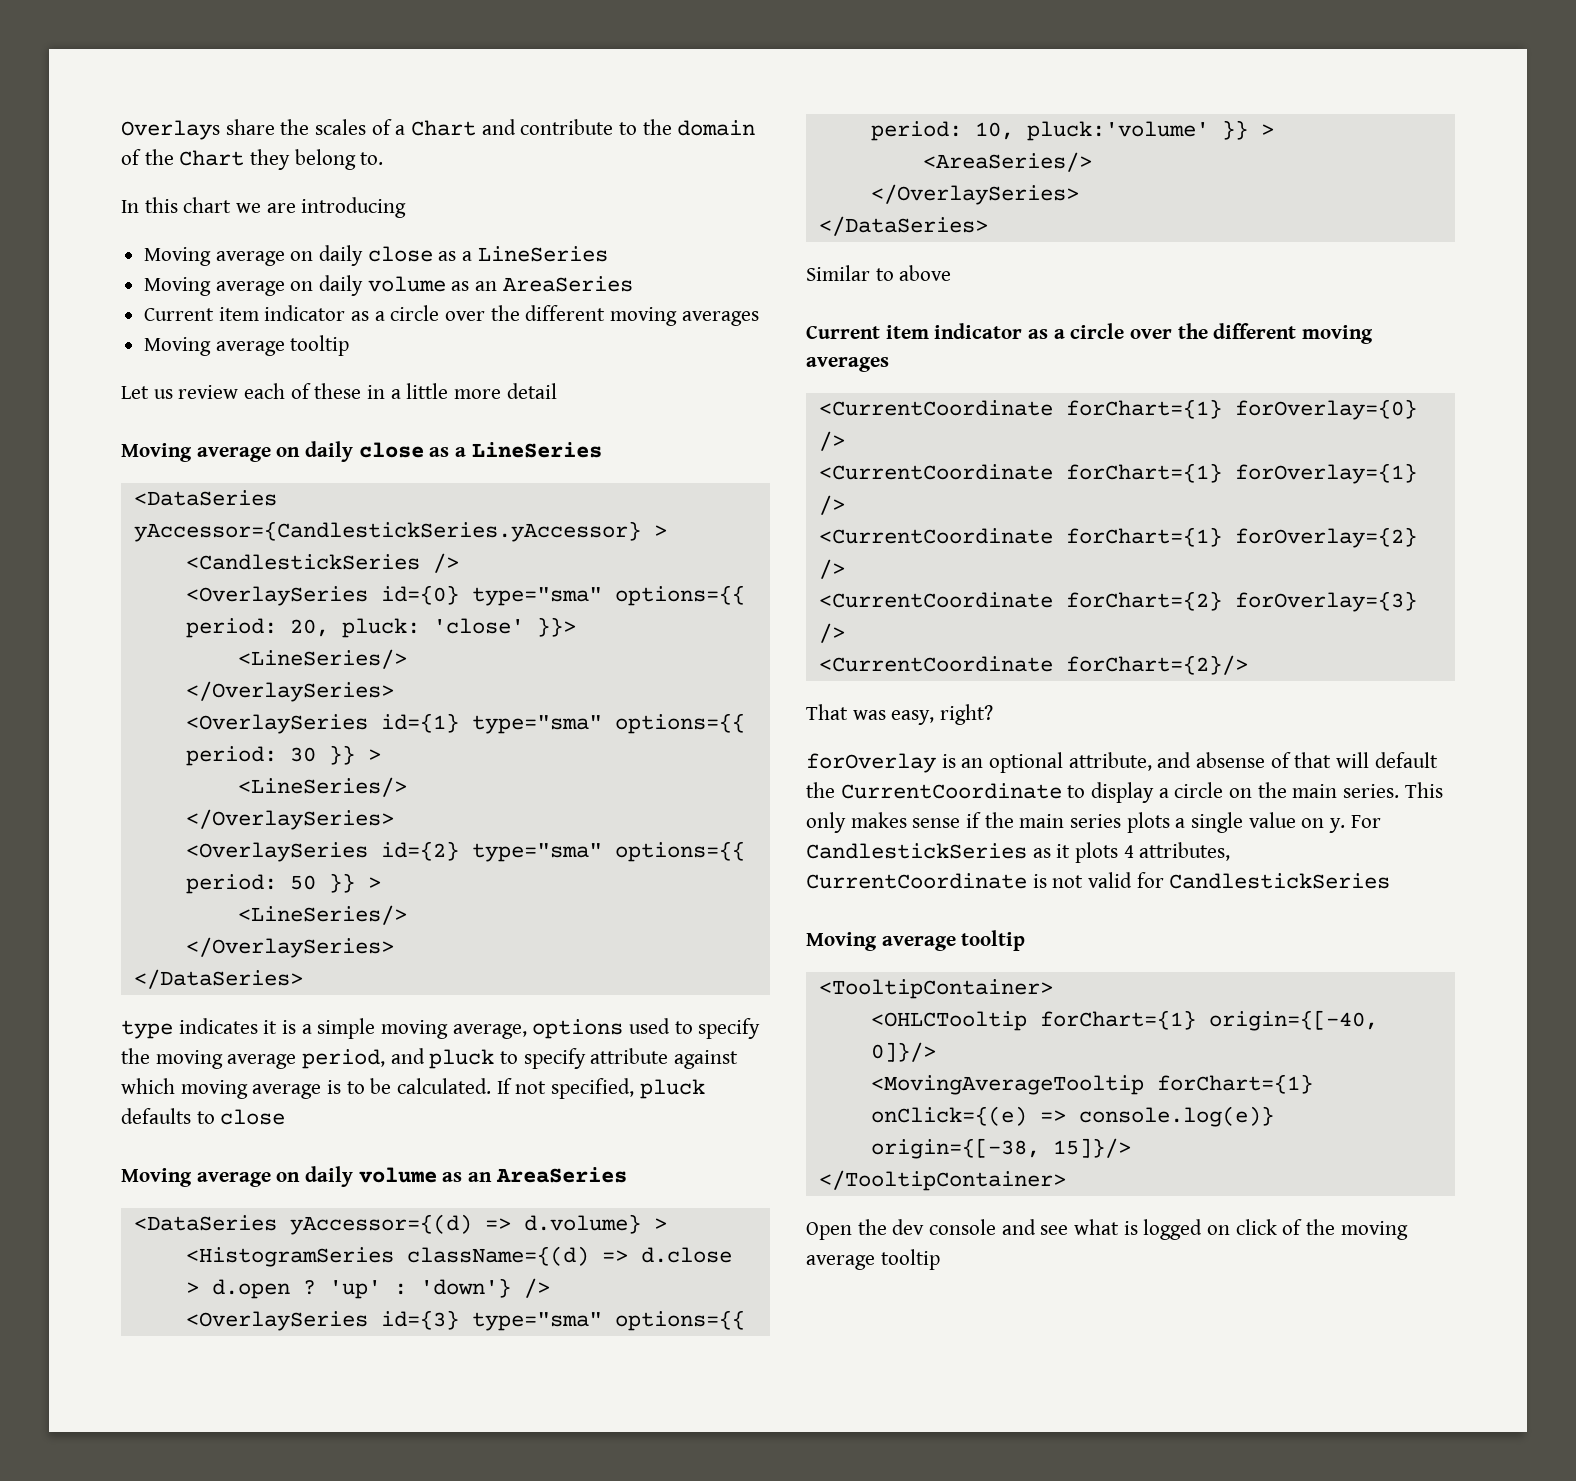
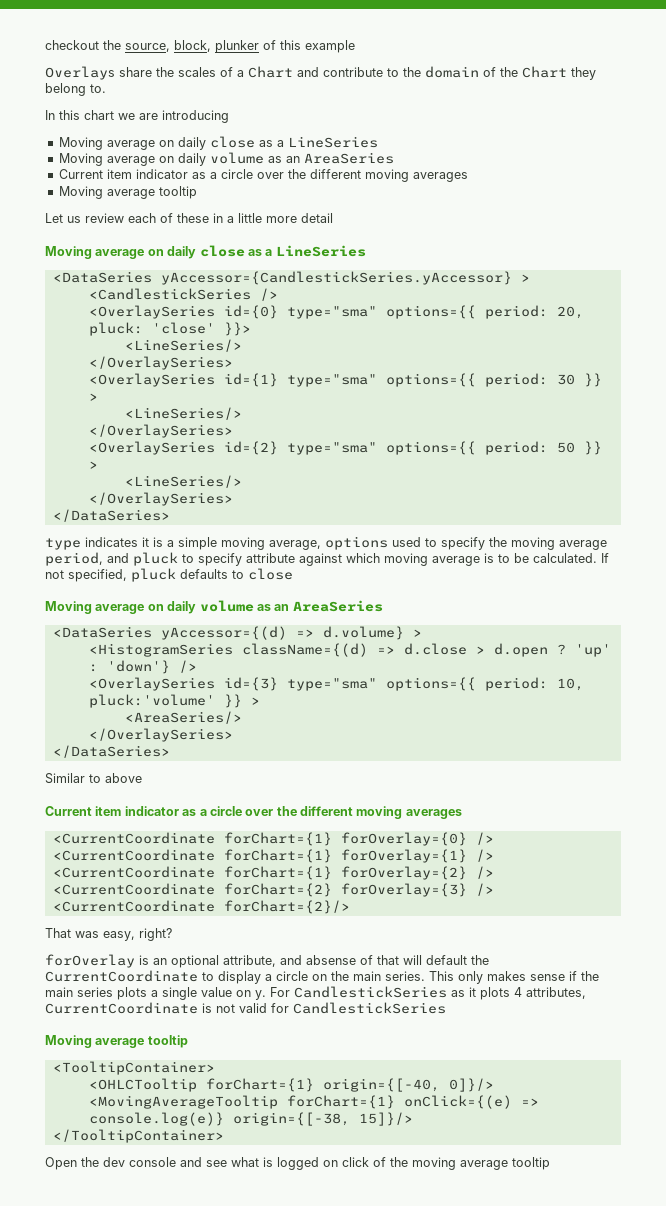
(121, 130) none -> [45,40,355,53] checkout the source, block, plunker of this example //

